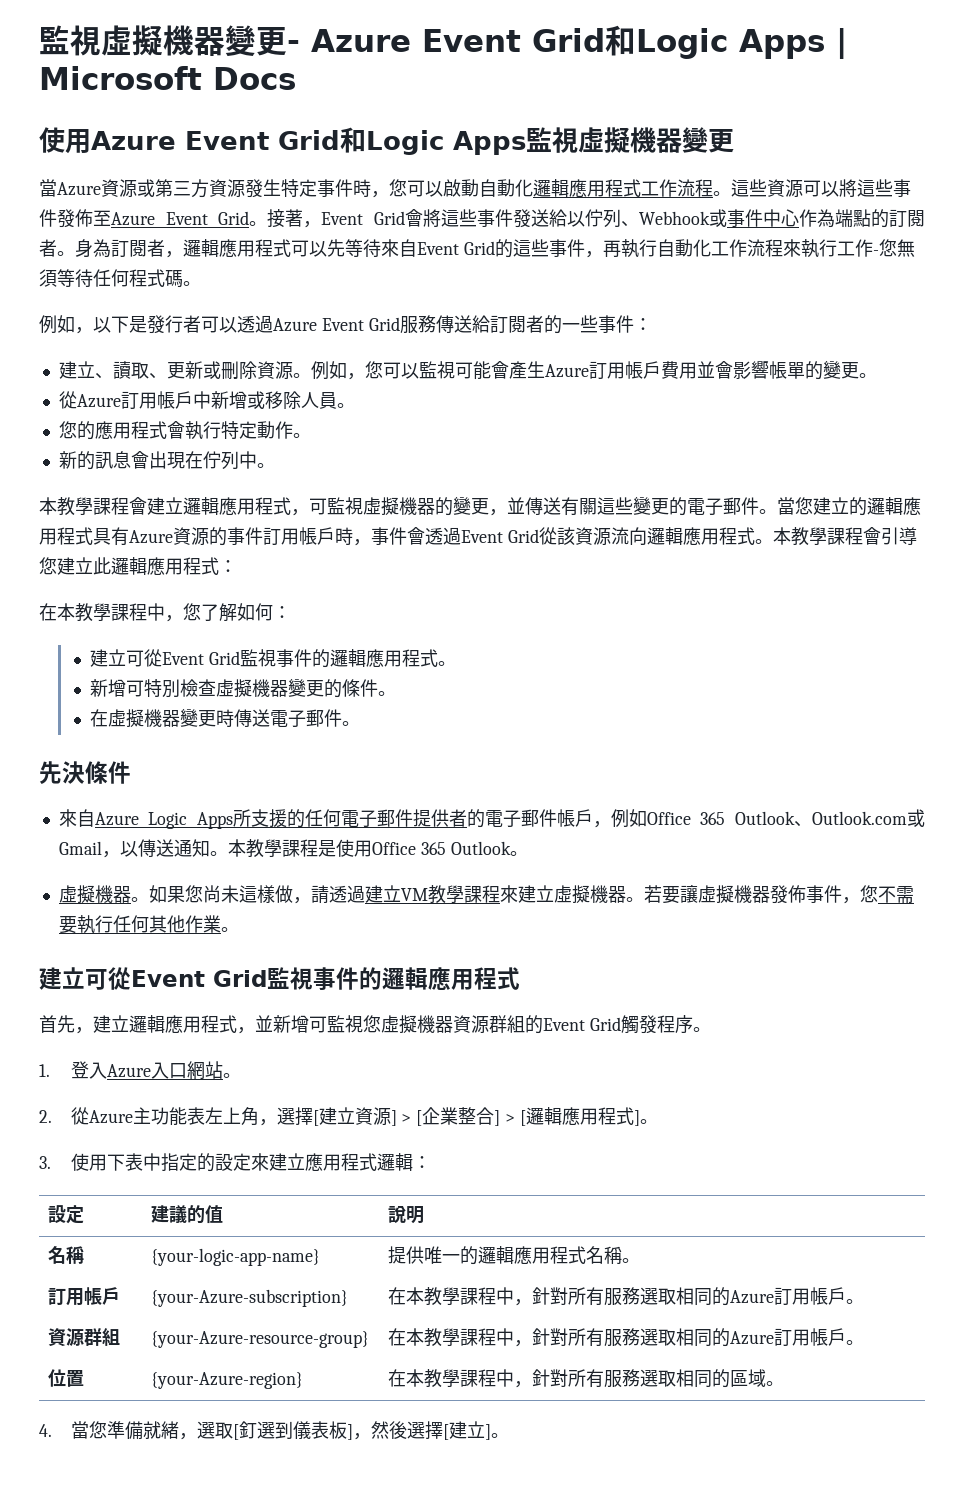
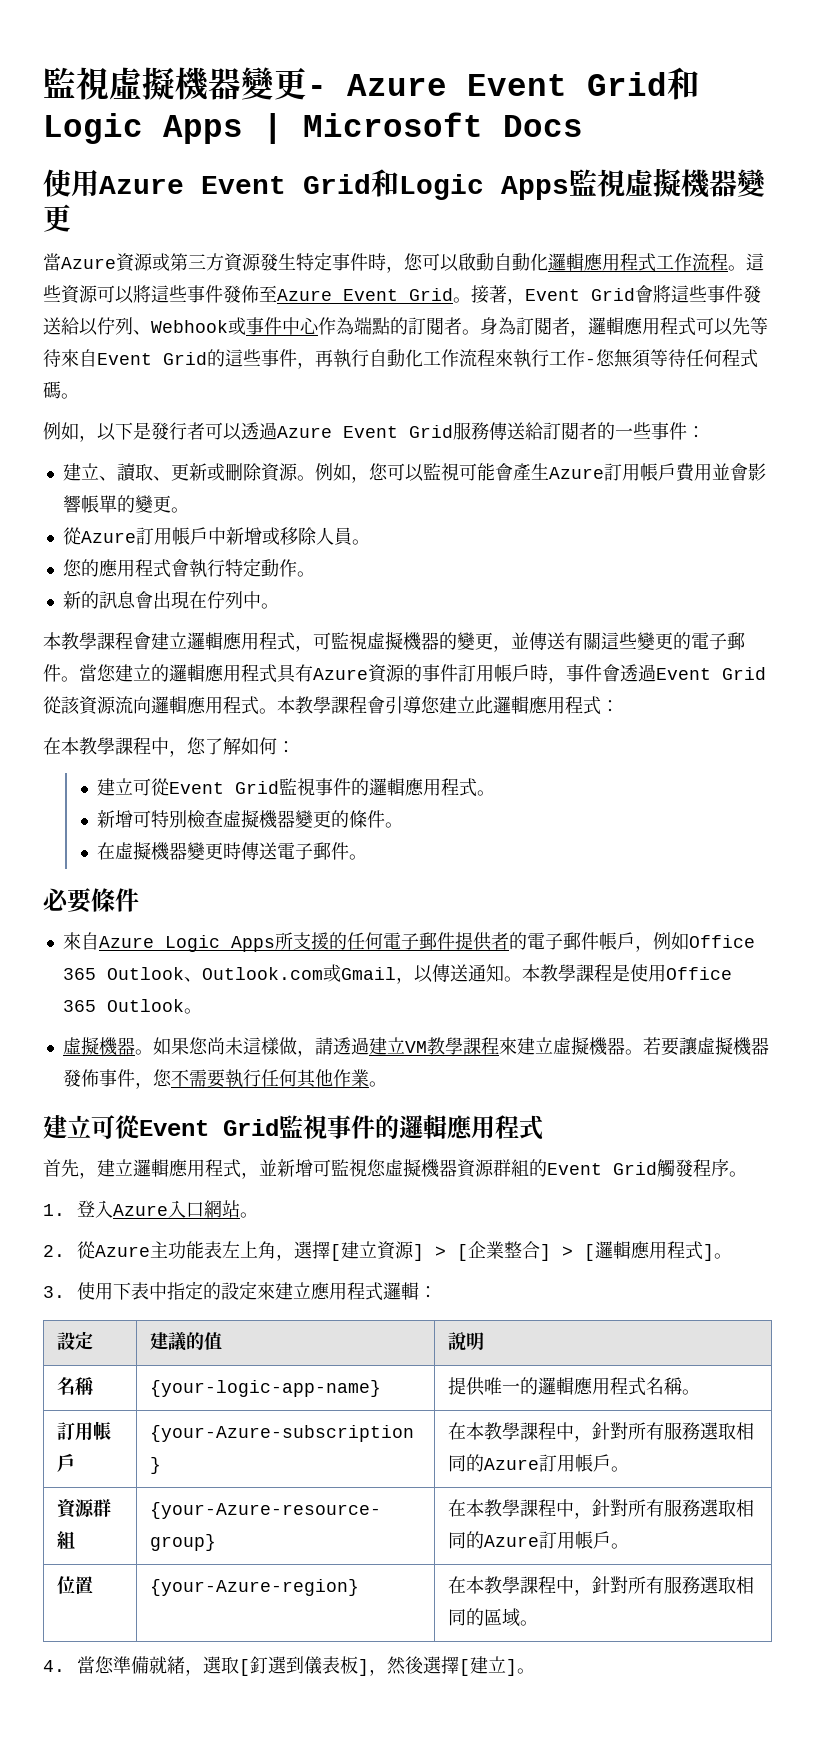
[39,761,85,784] 先決 -> [43,888,92,913] 必要

